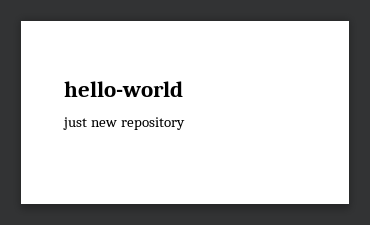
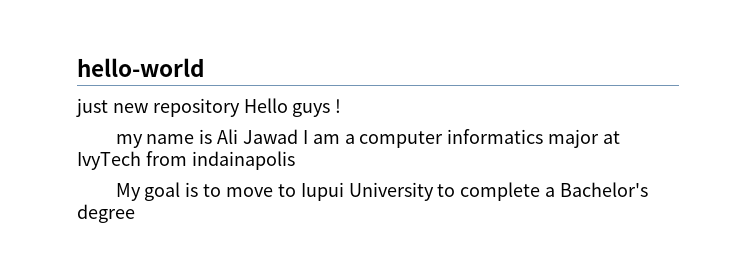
(185, 123) none -> [243,98,342,117] [115,129,620,148] [77,151,295,170] [115,182,648,201] [77,204,135,223] Hello guys ! // my name is Ali Jawad I am a computer informatics major at IvyTech from indainapolis // My goal is to move to Iupui University to complete a Bachelor's degree

